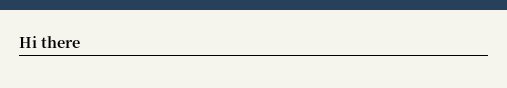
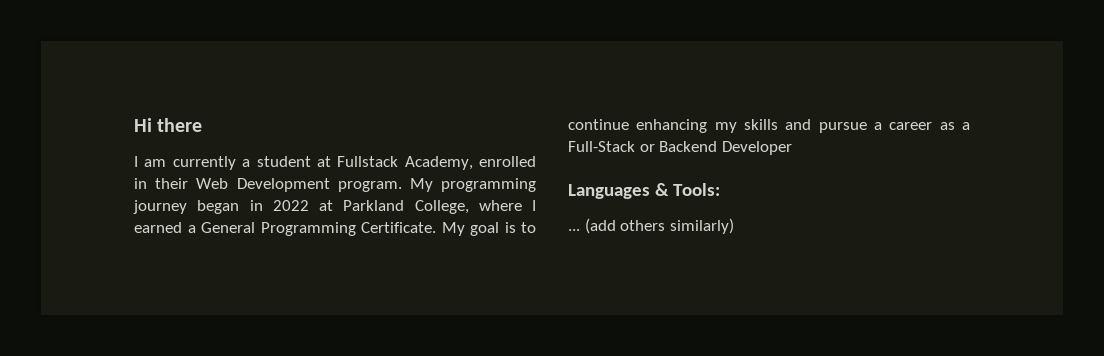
(80, 42) none -> [134,156,536,170] [134,178,536,192] [133,200,536,214] [134,222,536,236] [568,119,970,133] [568,141,792,155] [568,183,720,199] [568,218,734,234] // I am currently a student at Fullstack Academy, enrolled in their Web Development program. My programming journey began in 2022 at Parkland College, where I earned a General Programming Certificate. My goal is to continue enhancing my skills and pursue a career as a Full-Stack or Backend Developer // Languages & Tools: // ... (add others similarly)

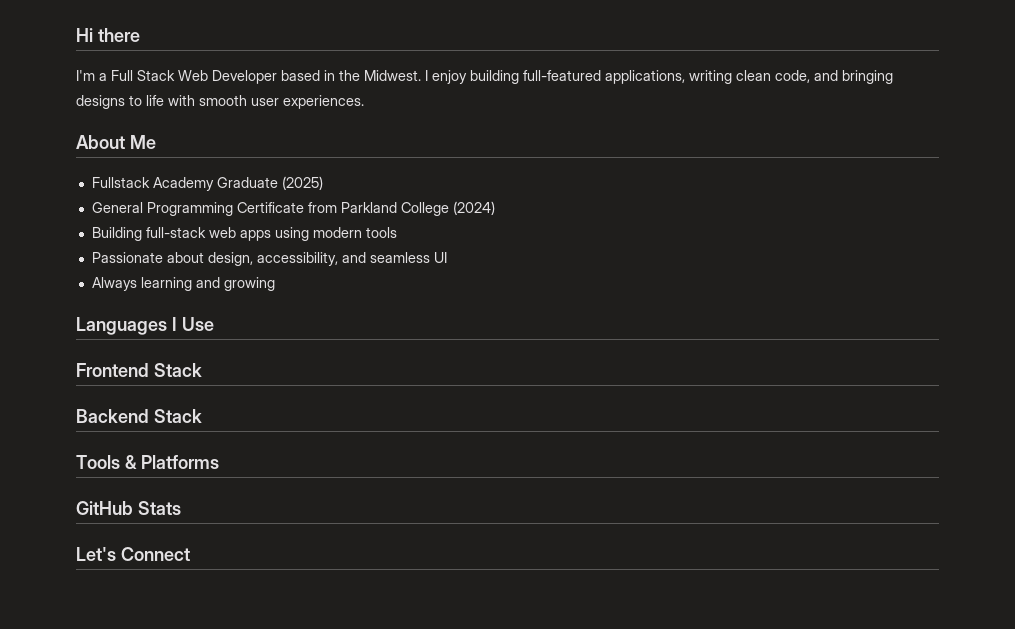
[134,156,536,170] [134,178,536,192] [133,200,536,214] [134,222,536,236] [568,119,970,133] [568,141,792,155] [568,183,720,199] [568,218,734,234] I am currently a student at Fullstack Academy, enrolled in their Web Development program. My programming journey began in 2022 at Parkland College, where I earned a General Programming Certificate. My goal is to continue enhancing my skills and pursue a career as a Full-Stack or Backend Developer // Languages & Tools: // ... (add others similarly) -> [76,70,893,84] [76,95,364,109] [76,135,156,149] [91,176,323,191] [91,201,495,216] [91,227,397,241] [91,252,447,266] [91,277,275,291] [76,317,214,335] [76,363,202,377] [76,409,202,423] [76,455,219,469] [76,501,181,515] [76,547,190,561] I'm a Full Stack Web Developer based in the Midwest. I enjoy building full-featured applications, writing clean code, and bringing designs to life with smooth user experiences. // About Me // Fullstack Academy Graduate (2025) // General Programming Certificate from Parkland College (2024) // Building full-stack web apps using modern tools // Passionate about design, accessibility, and seamless UI // Always learning and growing // Languages I Use // Frontend Stack // Backend Stack // Tools & Platforms // GitHub Stats // Let's Connect

